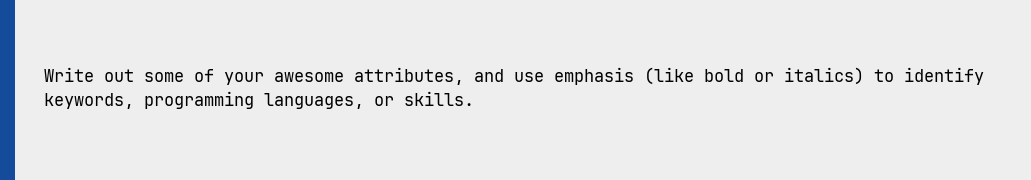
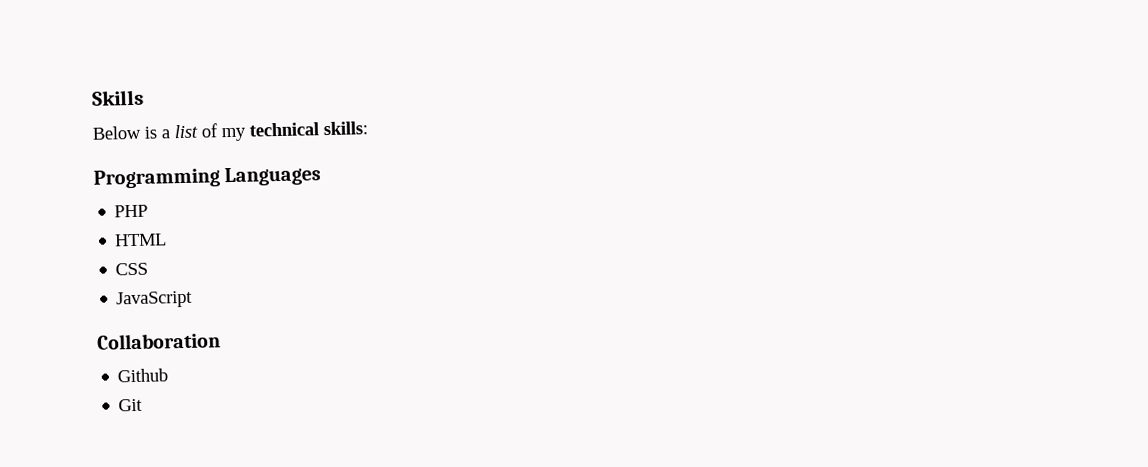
[44,67,984,85] [44,91,474,109] Write out some of your awesome attributes, and use emphasis (like bold or italics) to identify keywords, programming languages, or skills. -> [91,89,144,106] [92,121,368,142] [93,166,322,189] [114,204,149,218] [114,233,168,247] [115,262,149,276] [116,290,194,309] [96,332,221,350] [117,368,169,383] [118,398,144,412] Skills // Below is a list of my technical skills: // Programming Languages // PHP // HTML // CSS // JavaScript // Collaboration // Github // Git

